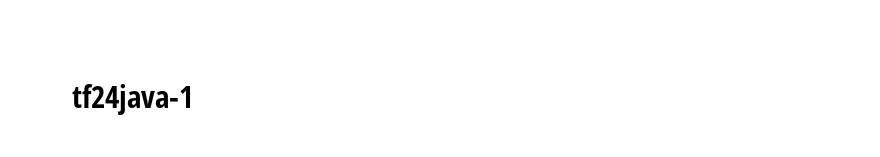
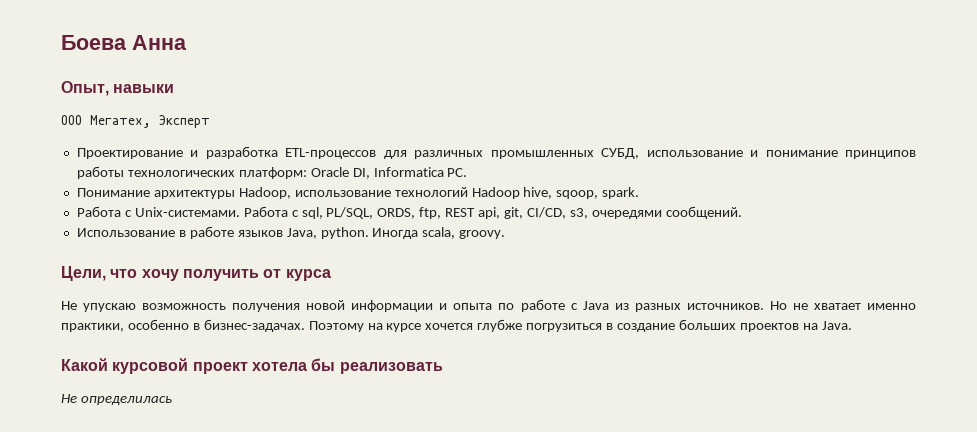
[72,84,193,115] tf24java-1 -> [61,35,187,50] [61,81,175,96] [61,115,210,128] [76,146,916,159] [76,166,468,179] [76,187,640,199] [76,206,742,219] [76,226,506,239] [61,266,331,281] [61,299,916,312] [61,319,852,332] [61,358,443,374] [61,394,172,405] Боева Анна // Опыт, навыки // ООО Мегатех, Эксперт // Проектирование и разработка ЕТL-процессов для различных промышленных СУБД, использование и понимание принципов работы технологических платформ: Oracle DI, Informatica РС. // Понимание архитектуры Hadoop, использование технологий Hadoop hive, sqoop, spark. // Работа с Unix-системами. Работа с sql, PL/SQL, ORDS, ftp, REST api, git, CI/CD, s3, очередями сообщений. // Использование в работе языков Java, python. Иногда scala, groovy. // Цели, что хочу получить от курса // Не упускаю возможность получения новой информации и опыта по работе с Java из разных источников. Но не хватает именно практики, особенно в бизнес-задачах. Поэтому на курсе хочется глубже погрузиться в создание больших проектов на Java. // Какой курсовой проект хотела бы реализовать // Не определилась

